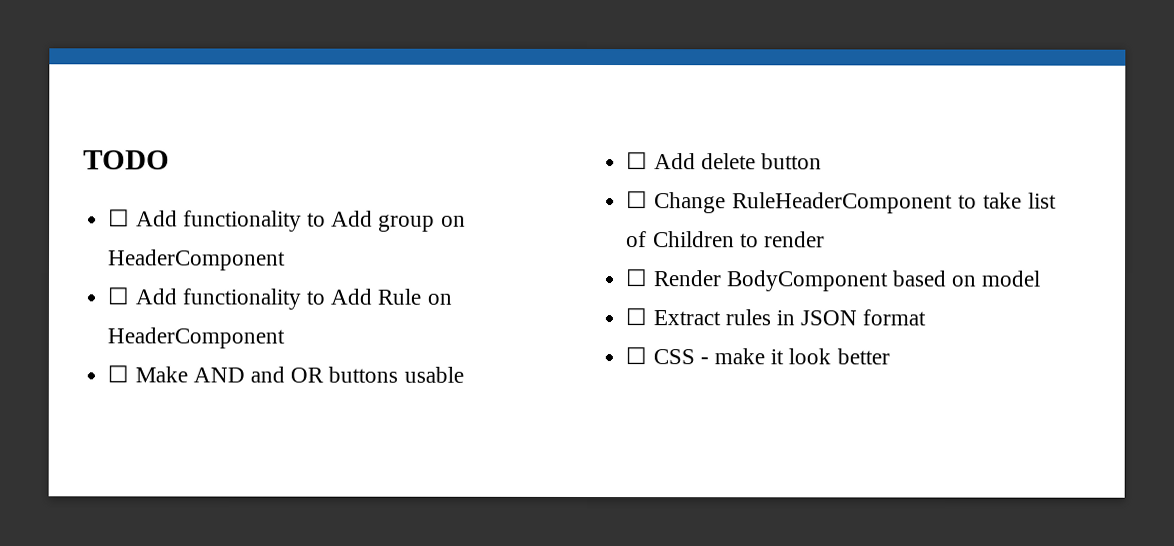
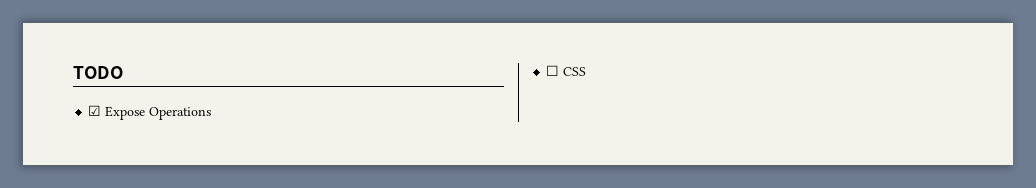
[108,209,466,232] [108,249,287,271] [107,287,452,310] [107,327,286,349] [107,365,464,383] [626,152,822,170] [626,191,1057,214] [626,231,825,248] [625,269,1042,292] [625,308,927,326] [625,347,890,365] ☐ Add functionality to Add group on HeaderComponent // ☐ Add functionality to Add Rule on HeaderComponent // ☐ Make AND and OR buttons usable // ☐ Add delete button // ☐ Change RuleHeaderComponent to take list of Children to render // ☐ Render BodyComponent based on model // ☐ Extract rules in JSON format // ☐ CSS - make it look better -> [88,105,212,120] [546,65,587,76] ☑ Expose Operations // ☐ CSS

